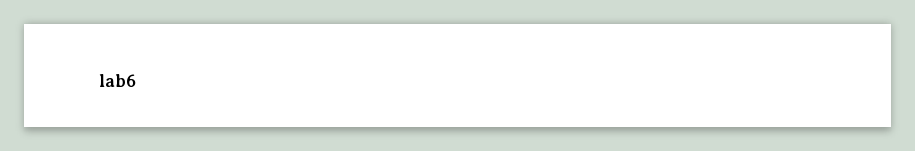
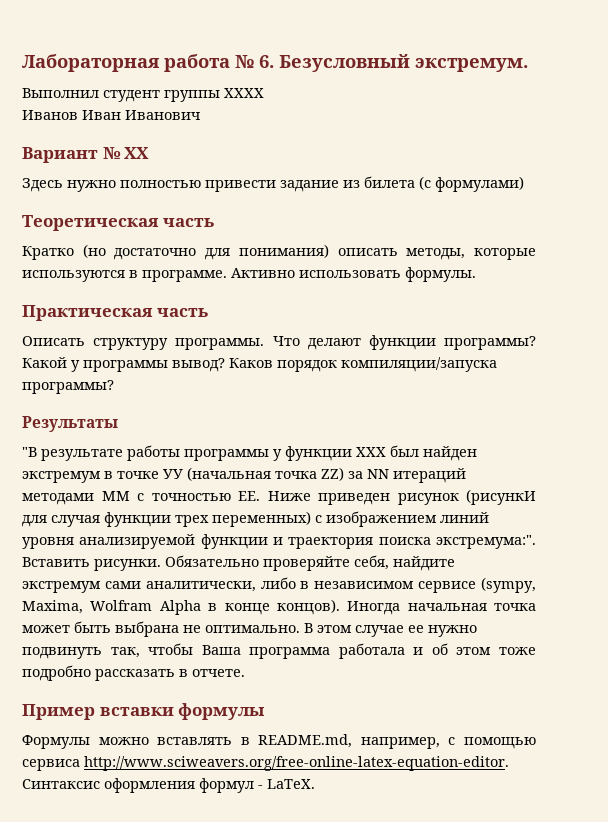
[99,74,136,87] lab6 -> [22,54,528,72] [22,88,264,102] [22,110,200,120] [22,147,150,163] [22,176,524,192] [22,215,214,231] [22,244,536,260] [22,267,476,282] [22,305,208,321] [22,335,536,350] [22,357,497,372] [22,380,114,394] [22,416,118,432] [22,445,477,461] [22,467,466,483] [22,489,536,505] [22,511,489,527] [22,534,536,549] [22,555,455,571] [22,577,536,593] [22,599,536,615] [22,621,477,637] [22,643,536,659] [22,665,245,681] [22,703,266,720] [22,734,536,749] [22,756,509,771] [22,778,315,793] Лабораторная работа № 6. Безусловный экстремум. // Выполнил студент группы XXXX // Иванов Иван Иванович // Вариант № XX // Здесь нужно полностью привести задание из билета (с формулами) // Теоретическая часть // Кратко (но достаточно для понимания) описать методы, которые используются в программе. Активно использовать формулы. // Практическая часть // Описать структуру программы. Что делают функции программы? Какой у программы вывод? Каков порядок компиляции/запуска программы? // Результаты // "В результате работы программы у функции ХХХ был найден экстремум в точке УУ (начальная точка ZZ) за NN итераций методами MM с точностью EE. Ниже приведен рисунок (рисункИ для случая функции трех переменных) с изображением линий уровня анализируемой функции и траектория поиска экстремума:". Вставить рисунки. Обязательно проверяйте себя, найдите экстремум сами аналитически, либо в независимом сервисе (sympy, Maxima, Wolfram Alpha в конце концов). Иногда начальная точка может быть выбрана не оптимально. В этом случае ее нужно подвинуть так, чтобы Ваша программа работала и об этом тоже подробно рассказать в отчете. // Пример вставки формулы // Формулы можно вставлять в README.md, например, с помощью сервиса http://www.sciweavers.org/free-online-latex-equation-editor. Синтаксис оформления формул - LaTeX.

